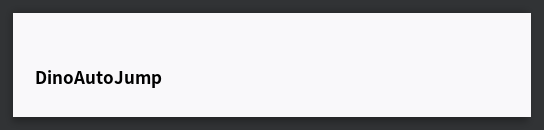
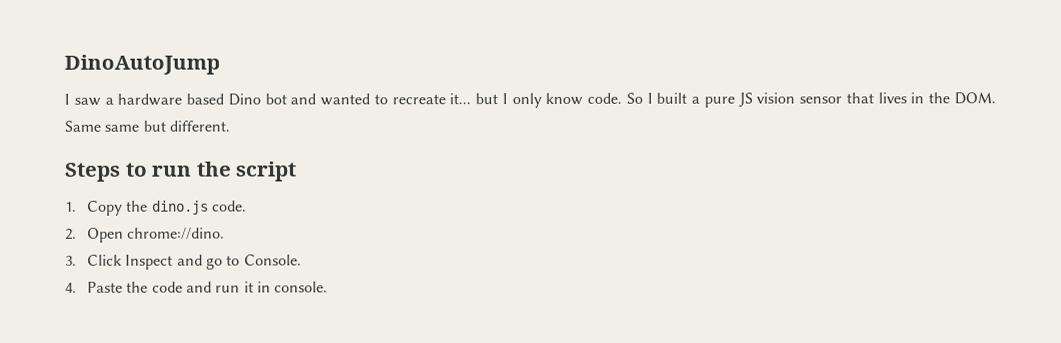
(162, 79) none -> [64,92,996,109] [64,120,230,132] [64,161,298,182] [65,200,248,216] [65,227,226,243] [65,254,302,270] [65,281,329,293] // I saw a hardware based Dino bot and wanted to recreate it... but I only know code. So I built a pure JS vision sensor that lives in the DOM. Same same but different. // Steps to run the script // 1. Copy the dino.js code. // 2. Open chrome://dino. // 3. Click Inspect and go to Console. // 4. Paste the code and run it in console.

